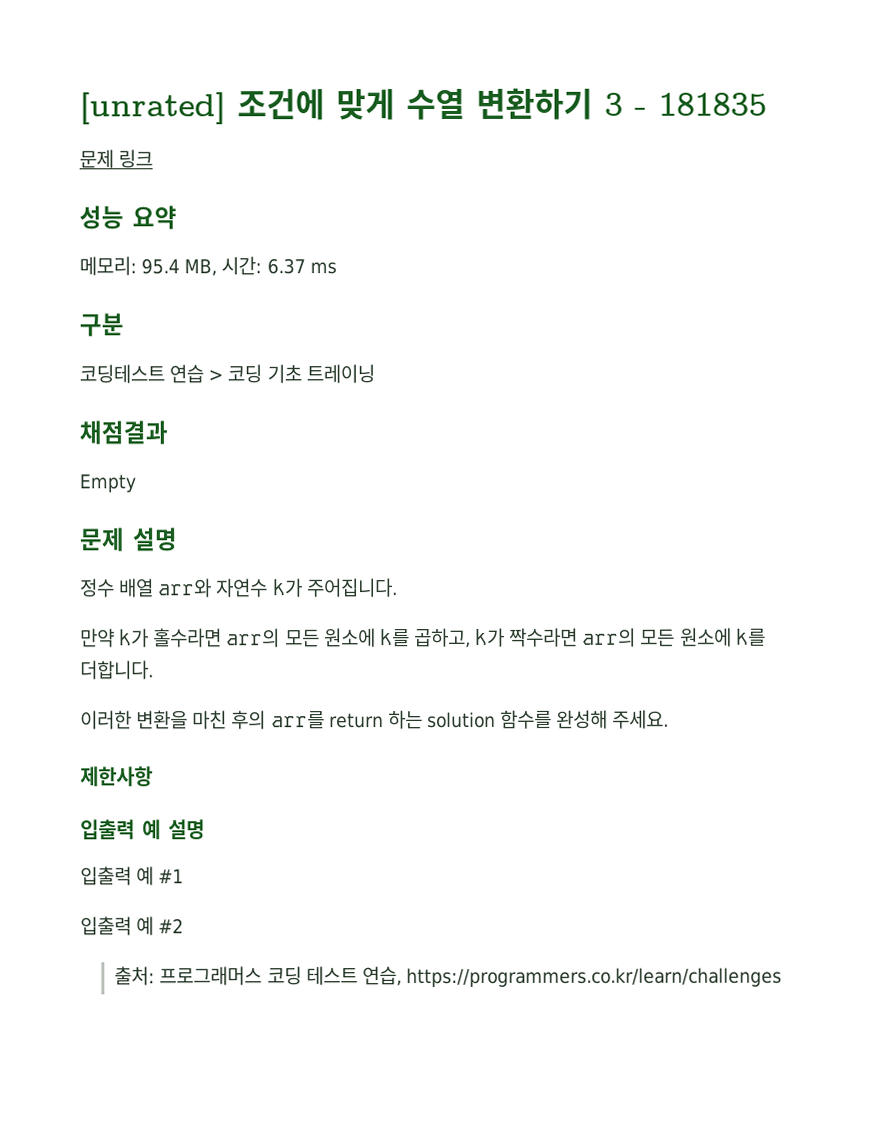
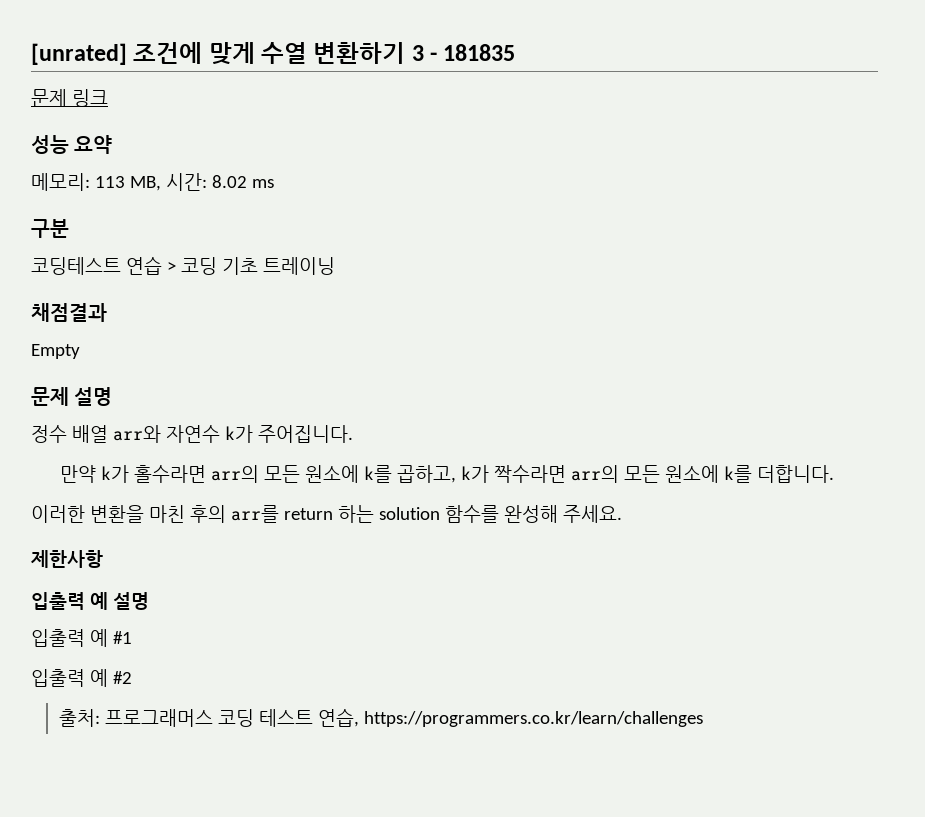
[141,258,181,275] 95.4 -> [94,176,125,188] 113
[266,258,306,275] 6.37 -> [211,175,247,188] 8.02

